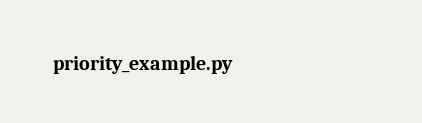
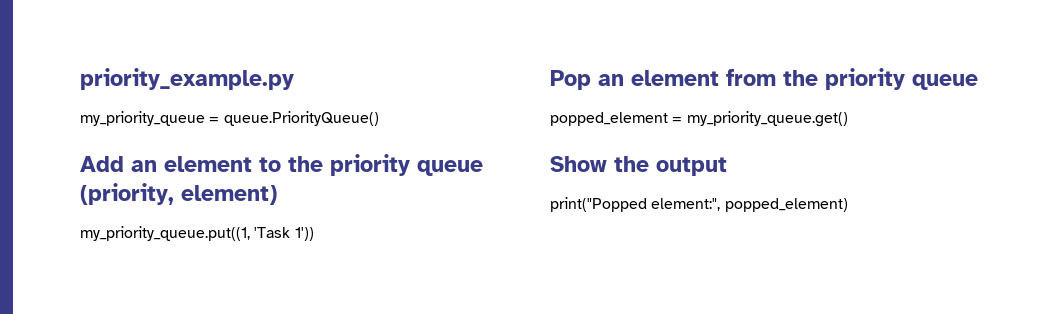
(233, 64) none -> [80,111,379,126] [80,154,483,176] [80,183,277,205] [80,226,314,241] [550,68,978,90] [550,111,848,127] [550,156,727,176] [550,197,848,212] // my_priority_queue = queue.PriorityQueue() // Add an element to the priority queue (priority, element) // my_priority_queue.put((1, 'Task 1')) // Pop an element from the priority queue // popped_element = my_priority_queue.get() // Show the output // print("Popped element:", popped_element)

